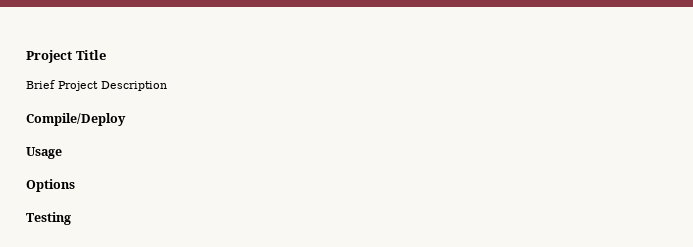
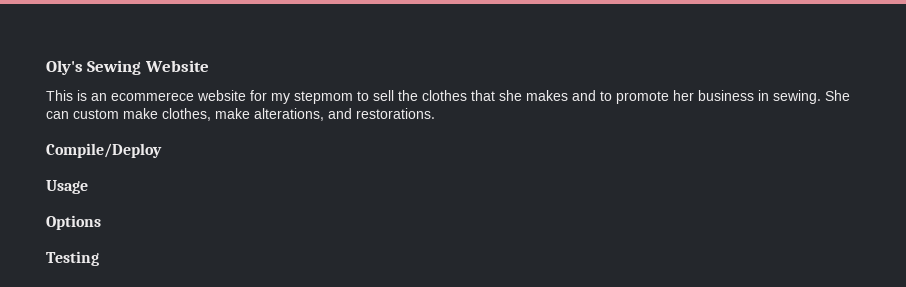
[26,50,106,63] [26,80,167,91] Project Title // Brief Project Description -> [46,60,209,75] [46,90,850,104] [46,108,435,121] Oly's Sewing Website // This is an ecommerece website for my stepmom to sell the clothes that she makes and to promote her business in sewing. She can custom make clothes, make alterations, and restorations.

